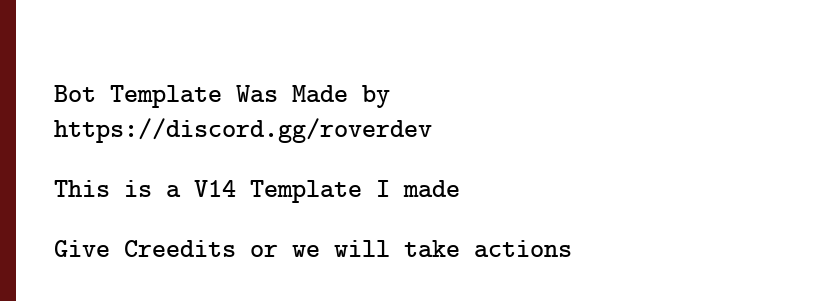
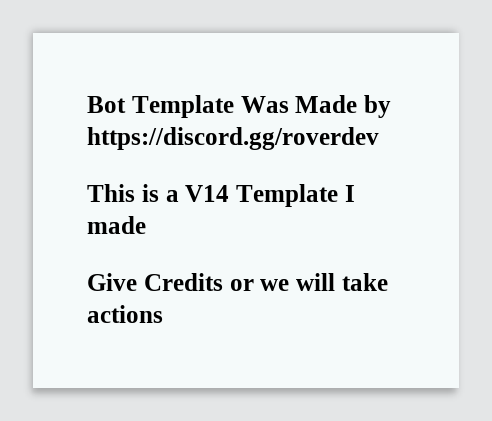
[124,240,236,257] Creedits -> [143,273,223,291] Credits

